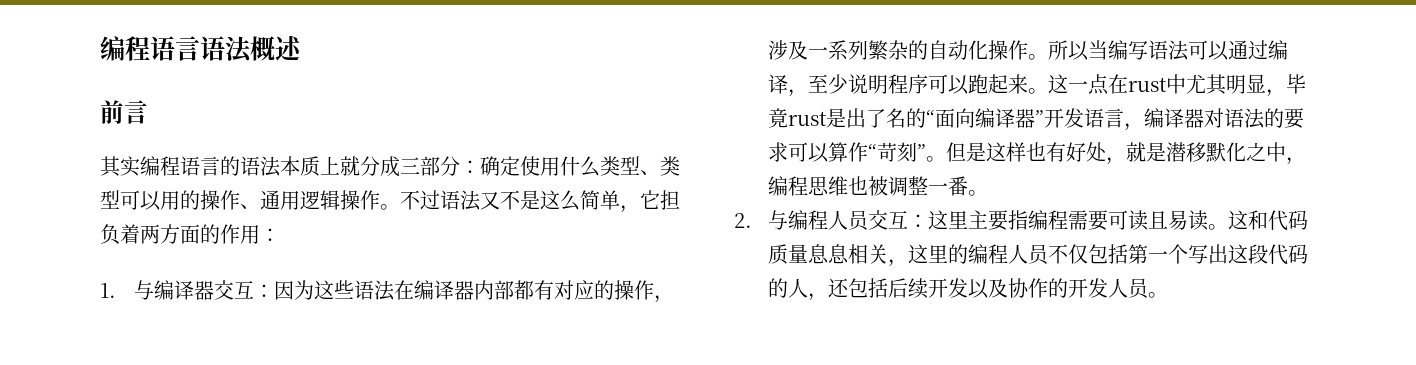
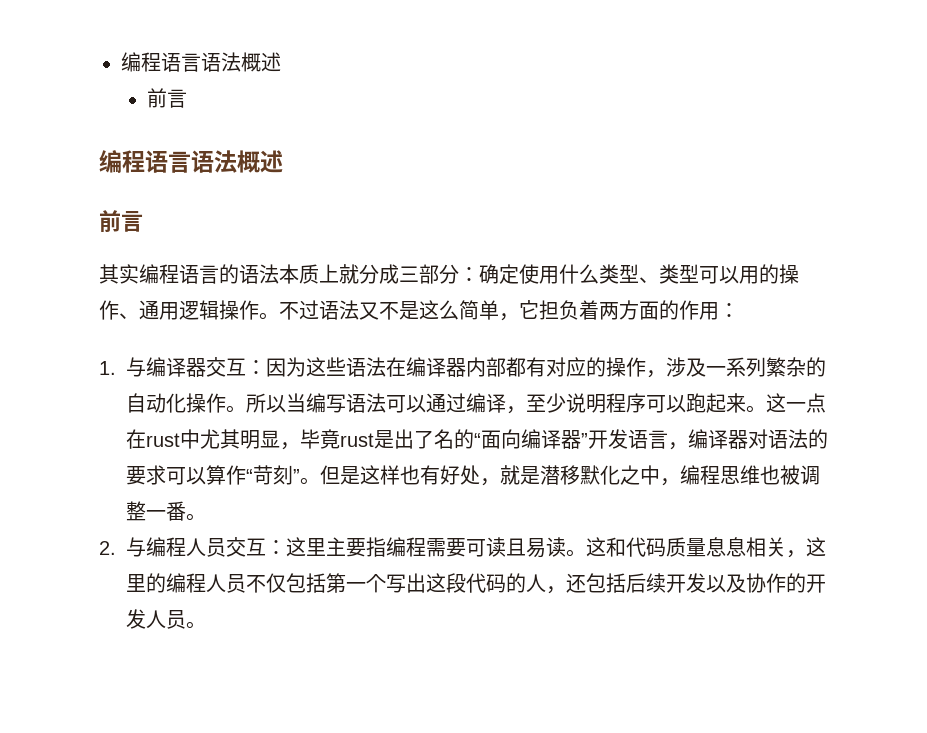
[100,36,302,63] [100,100,148,124] 编程语言语法概述 // 前言 -> [121,52,281,72] [146,88,187,108] [99,150,283,173] [99,210,143,232] 编程语言语法概述 // 前言 // 编程语言语法概述 // 前言

